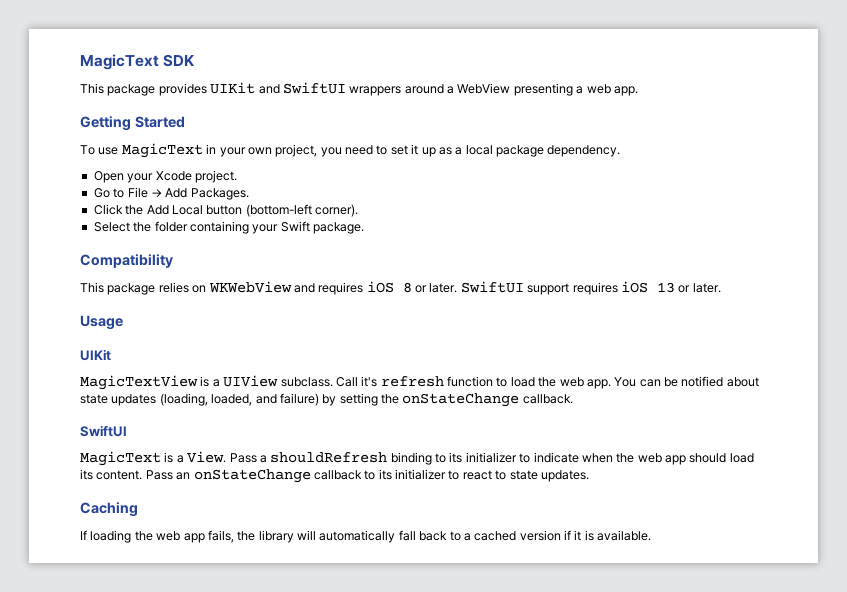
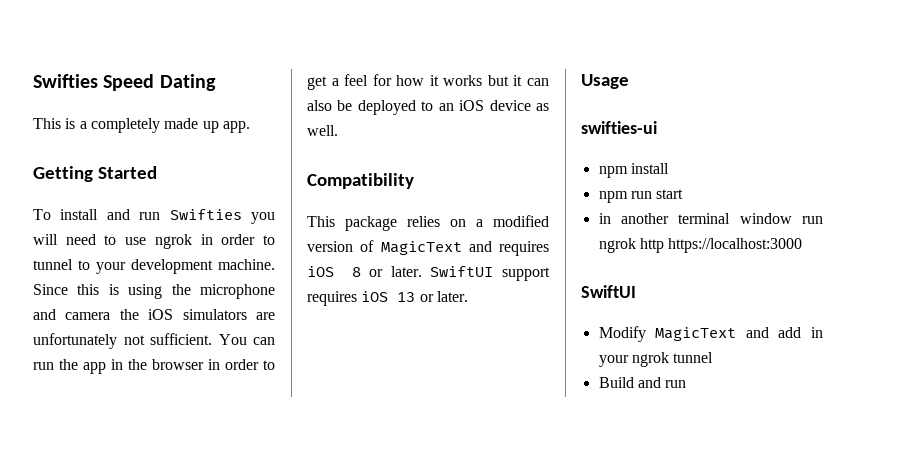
[80,54,196,70] [80,82,638,96] [80,116,185,131] [80,143,621,158] [93,170,237,183] [93,187,249,200] [93,204,358,217] [93,221,364,234] MagicText SDK // This package provides UIKit and SwiftUI wrappers around a WebView presenting a web app. // Getting Started // To use MagicText in your own project, you need to set it up as a local package dependency. // Open your Xcode project. // Go to File → Add Packages. // Click the Add Local button (bottom-left corner). // Select the folder containing your Swift package. -> [33,74,216,91] [33,118,250,133] [33,166,157,182] [33,209,275,224] [33,234,275,249] [33,259,275,274] [33,284,275,299] [33,309,275,320] [33,333,275,349] [33,359,275,374] [307,74,549,90] [307,100,549,115] [307,125,338,136] Swifties Speed Dating // This is a completely made up app. // Getting Started // To install and run Swifties you will need to use ngrok in order to tunnel to your development machine. Since this is using the microphone and camera the iOS simulators are unfortunately not sufficient. You can run the app in the browser in order to get a feel for how it works but it can also be deployed to an iOS device as well.
[208,281,292,293] WKWebView -> [476,215,549,227] [307,240,462,255] a modified version of MagicText
[80,349,111,361] [80,375,759,390] [80,393,573,407] [80,425,127,437] [80,451,754,466] [80,469,589,483] [80,502,138,517] [80,530,652,543] UIKit // MagicTextView is a UIView subclass. Call it's refresh function to load the web app. You can be notified about state updates (loading, loaded, and failure) by setting the onStateChange callback. // SwiftUI // MagicText is a View. Pass a shouldRefresh binding to its initializer to indicate when the web app should load its content. Pass an onStateChange callback to its initializer to react to state updates. // Caching // If loading the web app fails, the library will automatically fall back to a cached version if it is available. -> [581,121,657,134] [598,163,669,178] [598,189,684,203] [598,213,823,224] [598,238,803,253] [581,285,636,298] [598,326,823,342] [598,352,714,367] [598,377,687,388] swifties-ui // npm install // npm run start // in another terminal window run ngrok http https://localhost:3000 // SwiftUI // Modify MagicText and add in your ngrok tunnel // Build and run

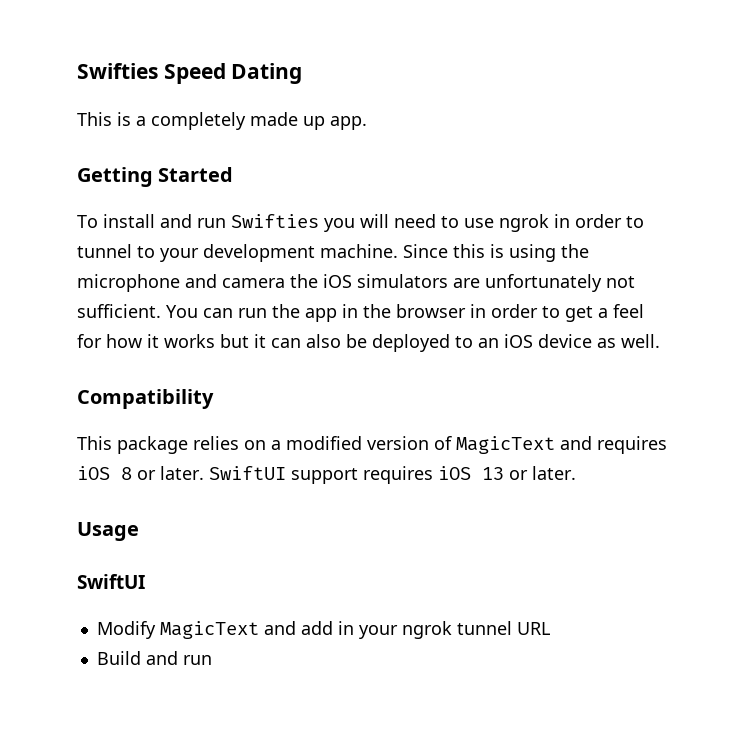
[581,121,657,134] [598,163,669,178] [598,189,684,203] [598,213,823,224] [598,238,803,253] // swifties-ui // npm install // npm run start // in another terminal window run ngrok http https://localhost:3000 -> (139, 531) none
(714, 357) none -> [516,622,550,635] URL

